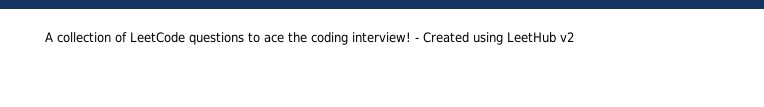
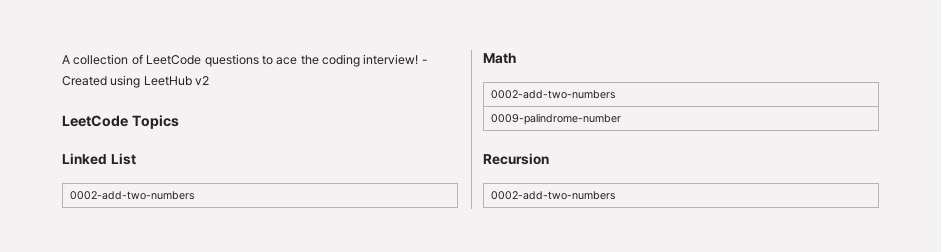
(574, 37) none -> [62,115,179,129] [62,153,136,165] [70,191,195,200] [483,53,516,64] [491,90,616,99] [491,113,622,125] [483,153,549,165] [491,191,616,200] // LeetCode Topics // Linked List // 0002-add-two-numbers // Math // 0002-add-two-numbers // 0009-palindrome-number // Recursion // 0002-add-two-numbers

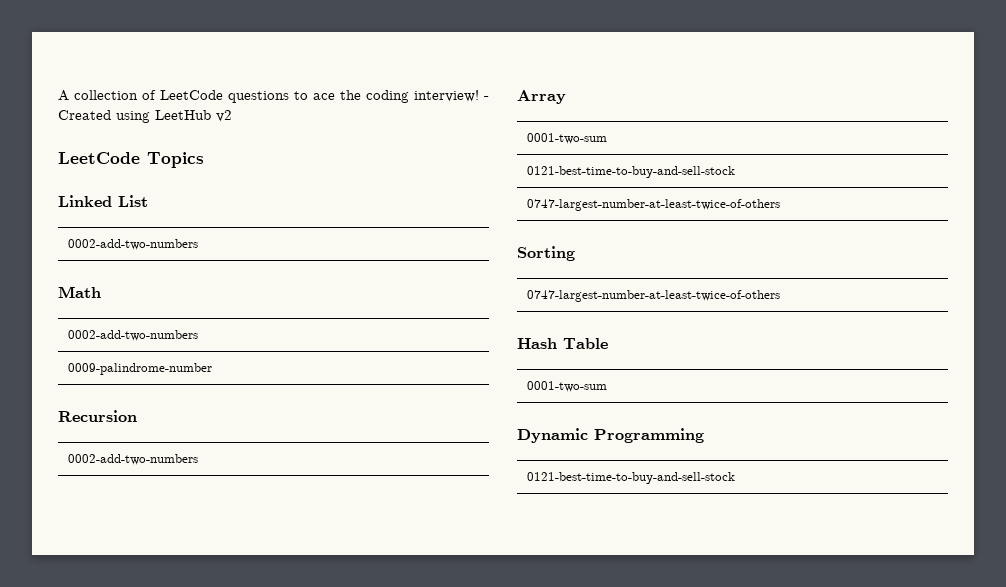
(616, 195) none -> [517,90,566,104] [526,133,607,144] [526,166,735,178] [526,199,780,211] [517,246,575,261] [526,290,780,302] [517,338,608,349] [526,381,607,392] [517,428,704,443] [526,472,735,484] // Array // 0001-two-sum // 0121-best-time-to-buy-and-sell-stock // 0747-largest-number-at-least-twice-of-others // Sorting // 0747-largest-number-at-least-twice-of-others // Hash Table // 0001-two-sum // Dynamic Programming // 0121-best-time-to-buy-and-sell-stock

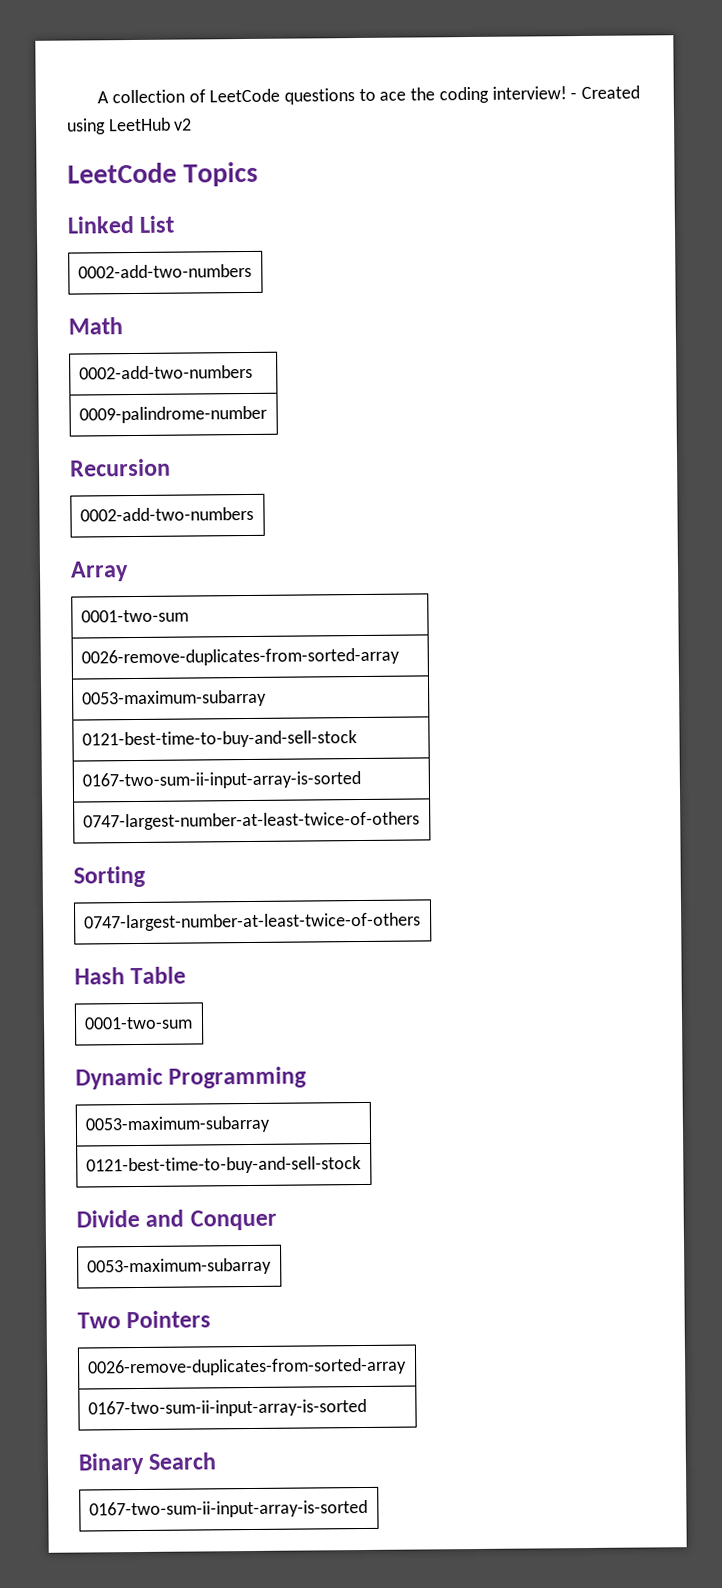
[526,166,735,178] // 0121-best-time-to-buy-and-sell-stock -> [80,647,400,667] [81,689,267,708] [81,730,357,749] [81,771,361,790] // 0026-remove-duplicates-from-sorted-array // 0053-maximum-subarray // 0121-best-time-to-buy-and-sell-stock // 0167-two-sum-ii-input-array-is-sorted
[526,472,735,484] // 0121-best-time-to-buy-and-sell-stock -> [84,1115,271,1134] [85,1156,361,1175] [76,1209,277,1231] [86,1257,272,1276] [77,1310,212,1329] [87,1357,407,1377] [87,1398,367,1418] [78,1452,218,1475] [88,1499,368,1519] // 0053-maximum-subarray // 0121-best-time-to-buy-and-sell-stock // Divide and Conquer // 0053-maximum-subarray // Two Pointers // 0026-remove-duplicates-from-sorted-array // 0167-two-sum-ii-input-array-is-sorted // Binary Search // 0167-two-sum-ii-input-array-is-sorted

